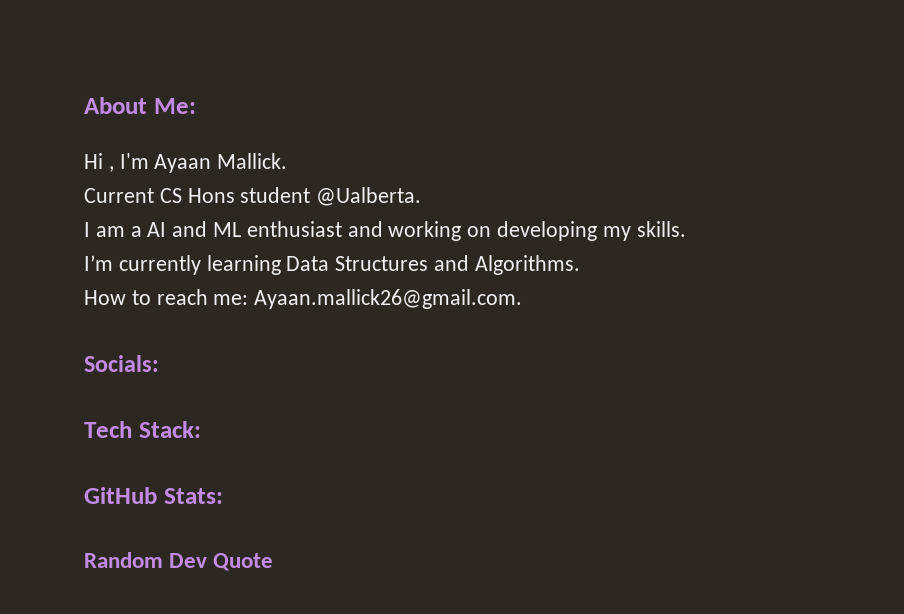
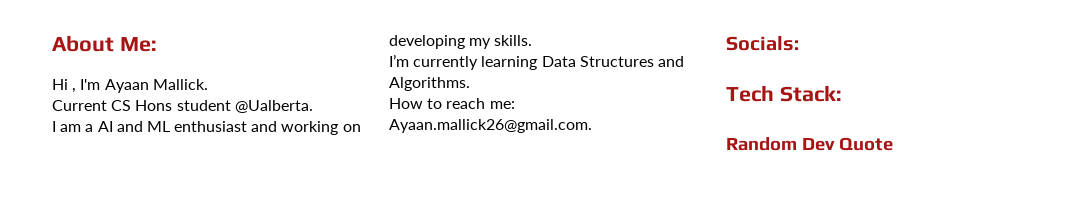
[84,487,223,504] // GitHub Stats: -> (842, 93) none

